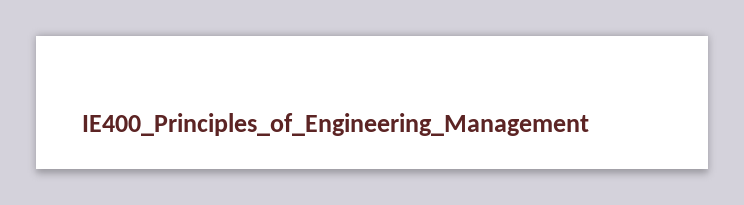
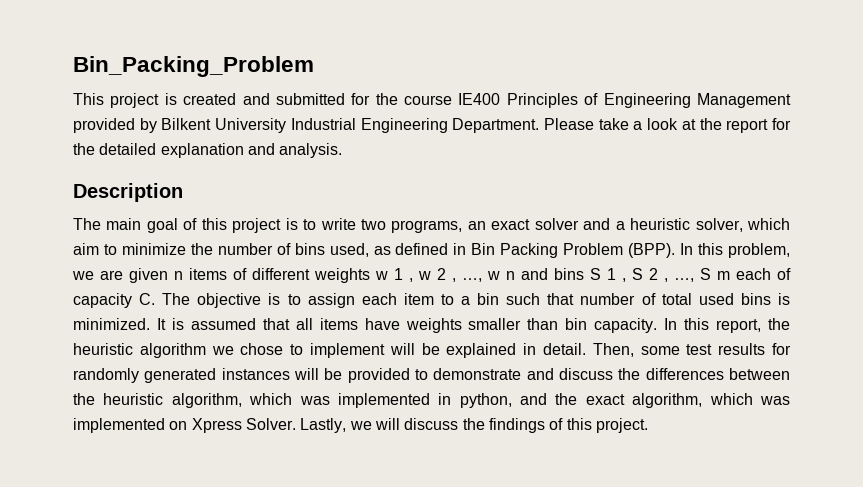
[82,113,589,136] IE400_Principles_of_Engineering_Management -> [73,56,314,77] [73,93,791,108] [73,118,791,133] [73,143,343,158] [73,183,183,202] [73,218,791,233] [73,243,791,258] [72,268,791,283] [73,293,790,308] [73,318,790,333] [73,343,791,358] [73,368,791,383] [73,393,790,408] [73,418,648,433] Bin_Packing_Problem // This project is created and submitted for the course IE400 Principles of Engineering Management provided by Bilkent University Industrial Engineering Department. Please take a look at the report for the detailed explanation and analysis. // Description // The main goal of this project is to write two programs, an exact solver and a heuristic solver, which aim to minimize the number of bins used, as defined in Bin Packing Problem (BPP). In this problem, we are given n items of different weights w 1 , w 2 , …, w n and bins S 1 , S 2 , …, S m each of capacity C. The objective is to assign each item to a bin such that number of total used bins is minimized. It is assumed that all items have weights smaller than bin capacity. In this report, the heuristic algorithm we chose to implement will be explained in detail. Then, some test results for randomly generated instances will be provided to demonstrate and discuss the differences between the heuristic algorithm, which was implemented in python, and the exact algorithm, which was implemented on Xpress Solver. Lastly, we will discuss the findings of this project.

